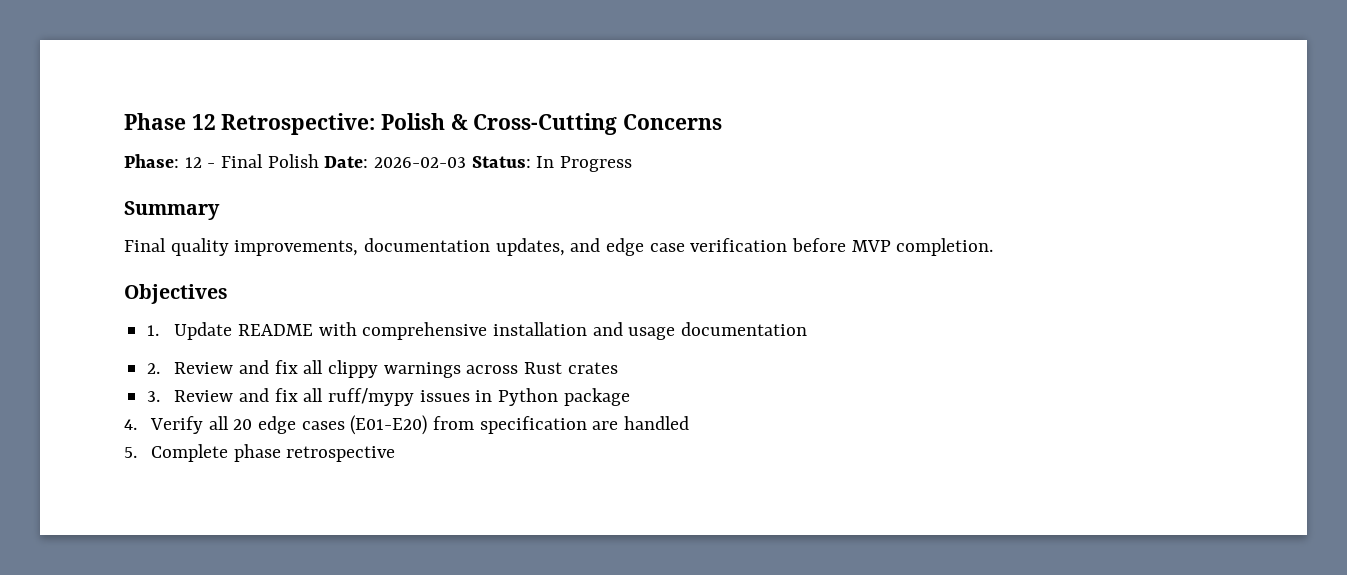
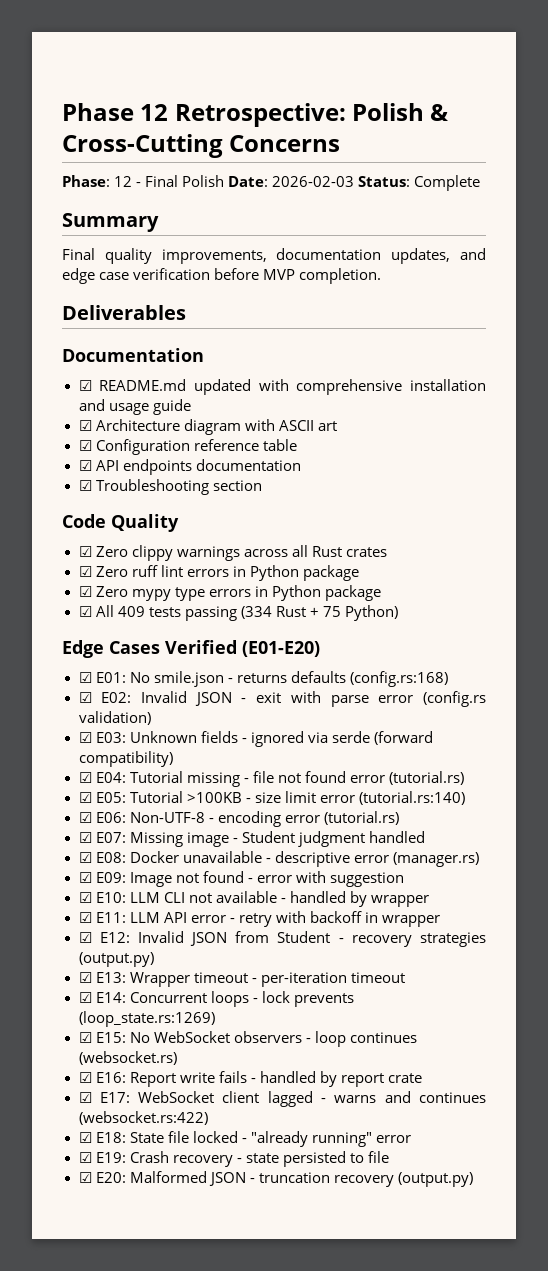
[536,156,633,172] In Progress -> [414,175,481,191] Complete
[124,284,228,304] [147,322,313,340] Objectives // 1. Update README -> [62,305,186,320] [62,348,204,362] [78,379,251,395] Deliverables // Documentation // ☑ README.md updated
[680,322,807,336] [147,360,324,374] documentation // 2. Review and fix all -> [152,399,191,415] [78,419,337,435] [78,439,297,455] [78,459,301,475] [78,479,262,495] [62,514,179,532] [78,546,128,557] guide // ☑ Architecture diagram with ASCII art // ☑ Configuration reference table // ☑ API endpoints documentation // ☑ Troubleshooting section // Code Quality // ☑ Zero
(519, 369) none -> [291,545,308,557] all
[147,388,630,406] [124,415,690,435] [124,444,396,462] 3. Review and fix all ruff/mypy issues in Python package // 4. Verify all 20 edge cases (E01-E20) from specification are handled // 5. Complete phase retrospective -> [78,565,359,581] [78,585,381,601] [78,605,398,621] [62,640,320,658] [78,671,448,687] [78,691,487,707] [78,711,151,725] [78,731,433,747] [78,751,173,767] [78,771,464,787] [78,791,465,805] [78,811,399,827] [78,831,425,847] [78,851,479,867] [78,871,404,887] [78,891,429,907] [78,911,441,927] [78,931,486,947] [78,952,154,967] [78,972,405,987] [78,991,354,1007] [78,1011,215,1027] [78,1031,417,1047] [78,1051,177,1065] [78,1071,422,1087] [78,1091,486,1107] [78,1111,208,1125] [78,1131,411,1147] [78,1151,389,1167] [78,1171,473,1187] ☑ Zero ruff lint errors in Python package // ☑ Zero mypy type errors in Python package // ☑ All 409 tests passing (334 Rust + 75 Python) // Edge Cases Verified (E01-E20) // ☑ E01: No smile.json - returns defaults (config.rs:168) // ☑ E02: Invalid JSON - exit with parse error (config.rs validation) // ☑ E03: Unknown fields - ignored via serde (forward compatibility) // ☑ E04: Tutorial missing - file not found error (tutorial.rs) // ☑ E05: Tutorial >100KB - size limit error (tutorial.rs:140) // ☑ E06: Non-UTF-8 - encoding error (tutorial.rs) // ☑ E07: Missing image - Student judgment handled // ☑ E08: Docker unavailable - descriptive error (manager.rs) // ☑ E09: Image not found - error with suggestion // ☑ E10: LLM CLI not available - handled by wrapper // ☑ E11: LLM API error - retry with backoff in wrapper // ☑ E12: Invalid JSON from Student - recovery strategies (output.py) // ☑ E13: Wrapper timeout - per-iteration timeout // ☑ E14: Concurrent loops - lock prevents (loop_state.rs:1269) // ☑ E15: No WebSocket observers - loop continues (websocket.rs) // ☑ E16: Report write fails - handled by report crate // ☑ E17: WebSocket client lagged - warns and continues (websocket.rs:422) // ☑ E18: State file locked - "already running" error // ☑ E19: Crash recovery - state persisted to file // ☑ E20: Malformed JSON - truncation recovery (output.py)

